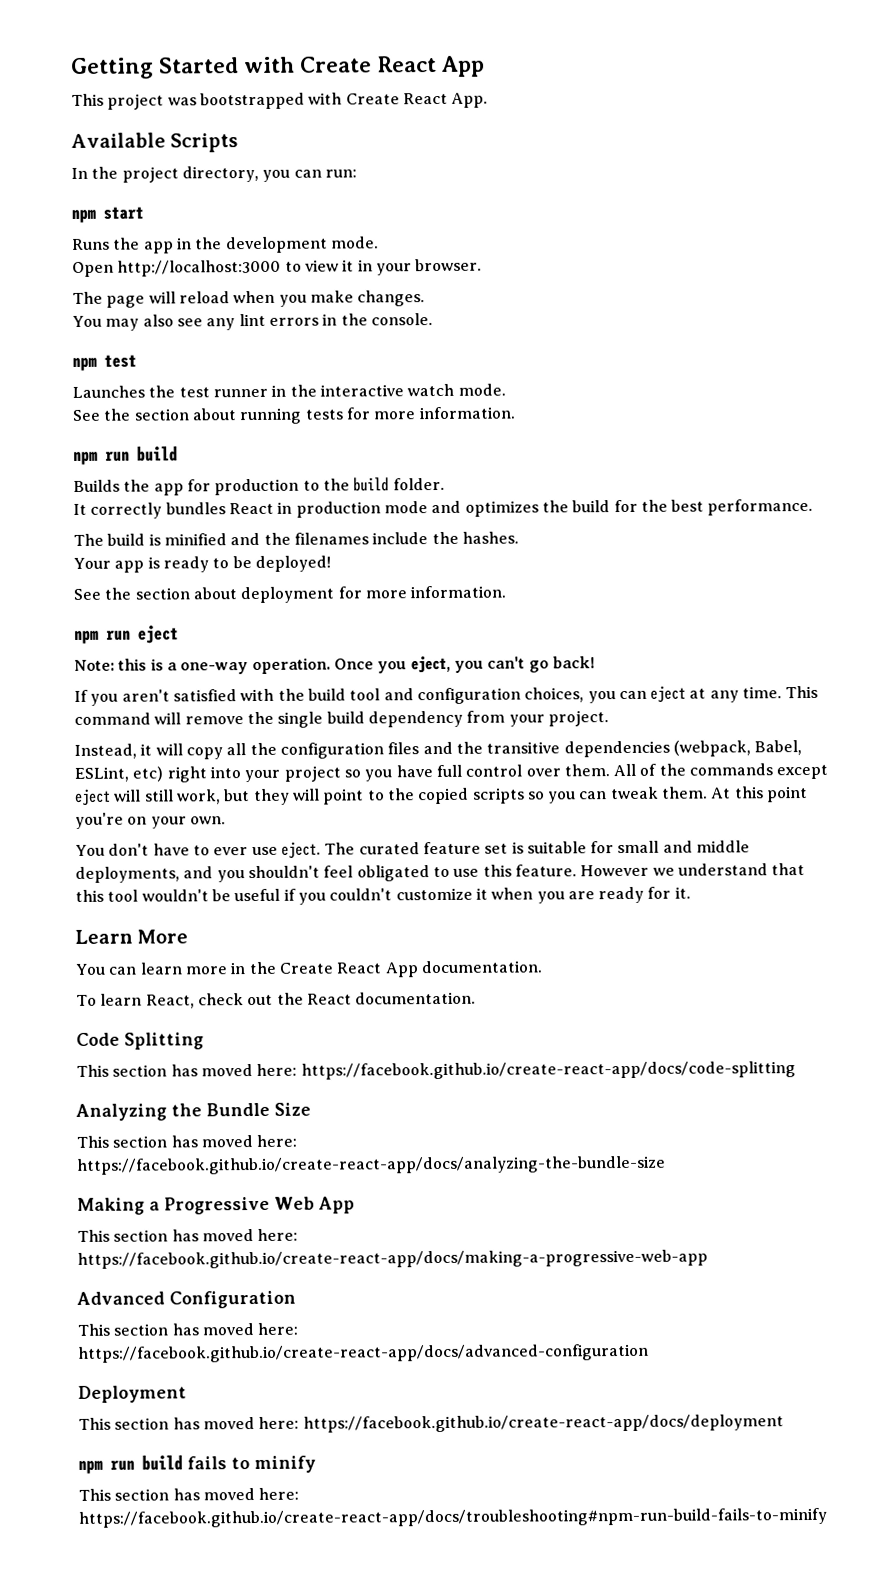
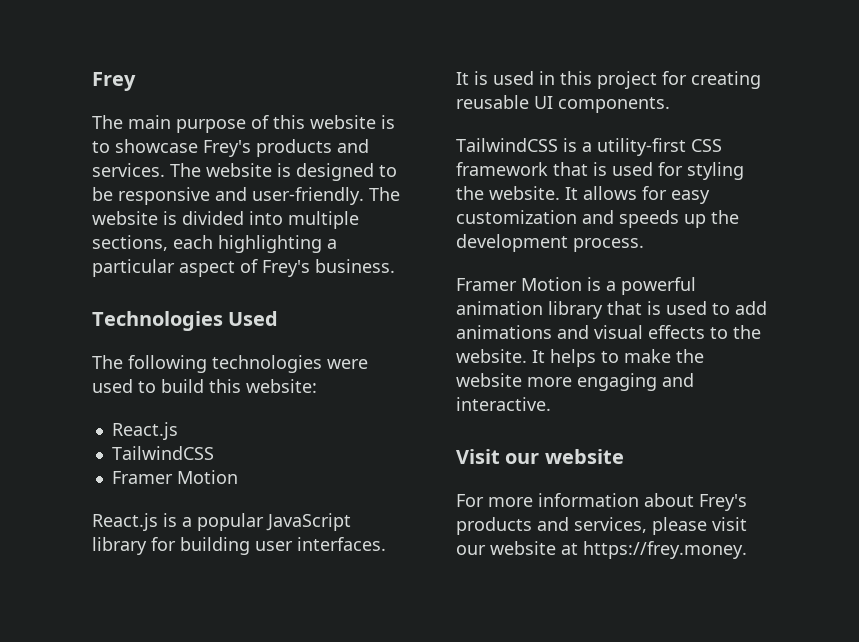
[71,55,486,79] [71,92,489,110] [71,132,239,153] [71,165,357,183] [71,206,144,223] [72,236,379,254] [72,258,483,277] [72,290,426,308] [72,313,433,331] [72,354,137,371] [72,383,506,398] [72,406,515,425] [73,446,178,465] [73,477,445,496] [73,498,814,519] [73,531,519,546] [73,555,331,573] [73,585,507,604] [74,625,179,644] [74,655,595,675] [74,685,819,706] [74,710,609,728] [74,740,803,760] [74,763,829,783] [74,786,809,806] [75,812,226,829] [75,840,751,859] [75,863,806,883] [75,886,691,905] [75,929,189,944] [75,960,542,978] [76,991,477,1009] [76,1032,204,1050] [76,1061,796,1080] [75,1102,311,1121] [76,1134,298,1148] [76,1155,666,1175] [77,1196,355,1215] [77,1228,299,1242] [77,1249,708,1269] [76,1290,296,1309] [77,1322,299,1336] [78,1343,649,1363] [78,1385,187,1403] [78,1414,784,1433] [78,1455,316,1474] [78,1487,300,1501] [78,1507,827,1528] Getting Started with Create React App // This project was bootstrapped with Create React App. // Available Scripts // In the project directory, you can run: // npm start // Runs the app in the development mode. // Open http://localhost:3000 to view it in your browser. // The page will reload when you make changes. // You may also see any lint errors in the console. // npm test // Launches the test runner in the interactive watch mode. // See the section about running tests for more information. // npm run build // Builds the app for production to the build folder. // It correctly bundles React in production mode and optimizes the build for the best performance. // The build is minified and the filenames include the hashes. // Your app is ready to be deployed! // See the section about deployment for more information. // npm run eject // Note: this is a one-way operation. Once you eject, you can't go back! // If you aren't satisfied with the build tool and configuration choices, you can eject at any time. This command will remove the single build dependency from your project. // Instead, it will copy all the configuration files and the transitive dependencies (webpack, Babel, ESLint, etc) right into your project so you have full control over them. All of the commands except eject will still work, but they will point to the copied scripts so you can tweak them. At this point you're on your own. // You don't have to ever use eject. The curated feature set is suitable for small and middle deployments, and you shouldn't feel obligated to use this feature. However we understand that this tool wouldn't be useful if you couldn't customize it when you are ready for it. // Learn More // You can learn more in the Create React App documentation. // To learn React, check out the React documentation. // Code Splitting // This section has moved here: https://facebook.github.io/create-react-app/docs/code-splitting // Analyzing the Bundle Size // This section has moved here: https://facebook.github.io/create-react-app/docs/analyzing-the-bundle-size // Making a Progressive Web App // This section has moved here: https://facebook.github.io/create-react-app/docs/making-a-progressive-web-app // Advanced Configuration // This section has moved here: https://facebook.github.io/create-react-app/docs/advanced-configuration // Deployment // This section has moved here: https://facebook.github.io/create-react-app/docs/deployment // npm run build fails to minify // This section has moved here: https://facebook.github.io/create-react-app/docs/troubleshooting#npm-run-build-fails-to-minify -> [92,72,136,91] [92,115,395,133] [92,139,369,157] [92,163,397,181] [92,187,400,205] [92,211,359,229] [92,235,337,253] [92,259,395,277] [92,311,279,331] [92,355,368,373] [92,379,317,393] [111,422,178,440] [111,446,214,460] [111,470,238,484] [92,513,351,531] [92,537,386,555] [456,71,761,89] [456,95,670,113] [456,138,722,156] [456,162,744,180] [456,186,710,204] [456,210,739,228] [456,234,644,252] [456,277,696,295] [456,301,767,319] [456,325,761,339] [456,349,704,367] [456,373,694,391] [456,397,551,411] [456,449,624,464] [456,493,747,511] [456,517,747,535] [456,541,747,559] Frey // The main purpose of this website is to showcase Frey's products and services. The website is designed to be responsive and user-friendly. The website is divided into multiple sections, each highlighting a particular aspect of Frey's business. // Technologies Used // The following technologies were used to build this website: // React.js // TailwindCSS // Framer Motion // React.js is a popular JavaScript library for building user interfaces. It is used in this project for creating reusable UI components. // TailwindCSS is a utility-first CSS framework that is used for styling the website. It allows for easy customization and speeds up the development process. // Framer Motion is a powerful animation library that is used to add animations and visual effects to the website. It helps to make the website more engaging and interactive. // Visit our website // For more information about Frey's products and services, please visit our website at https://frey.money.

